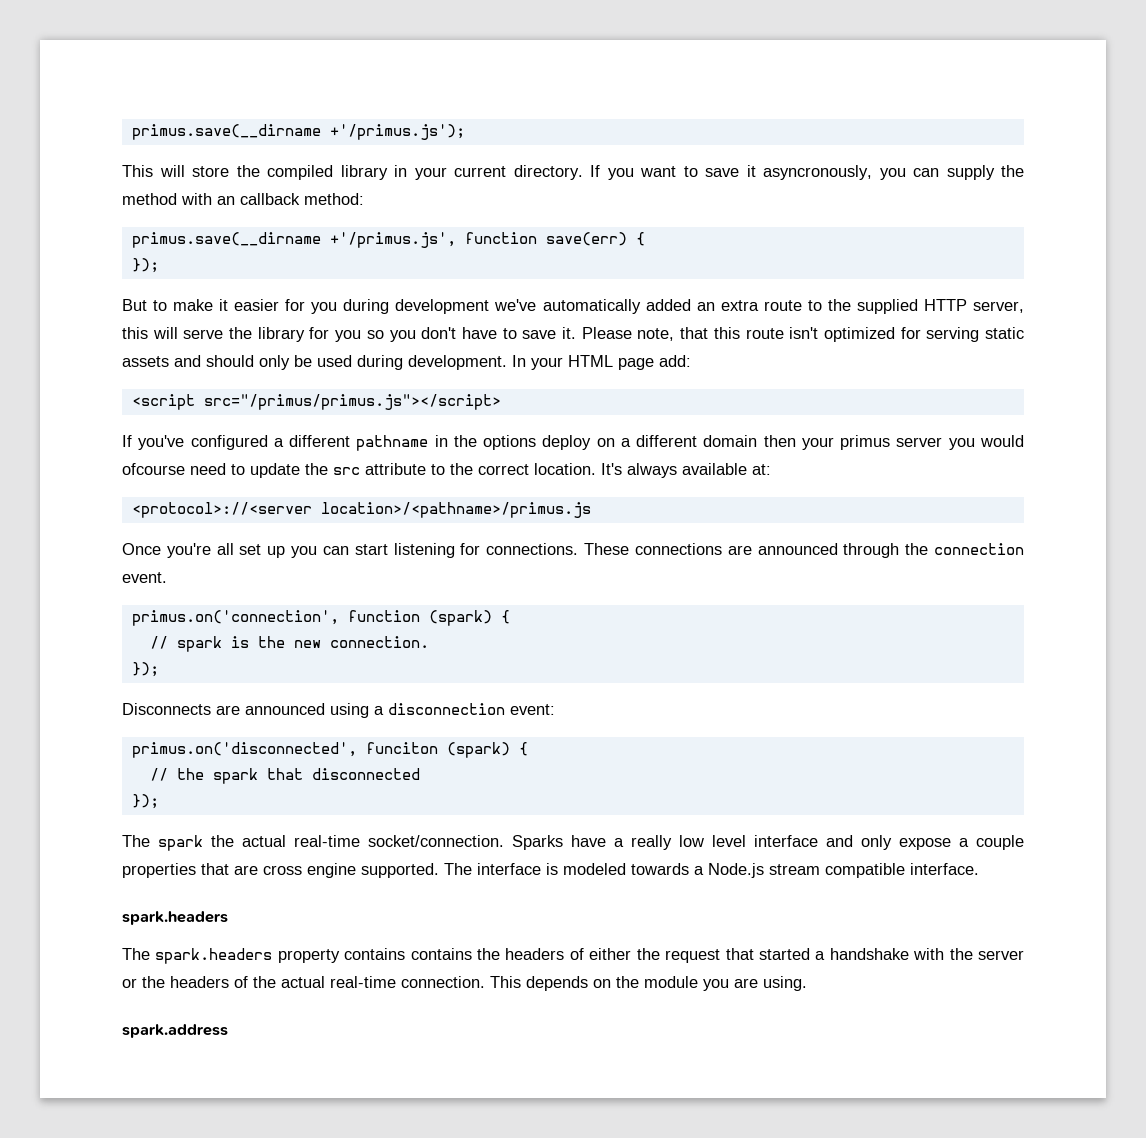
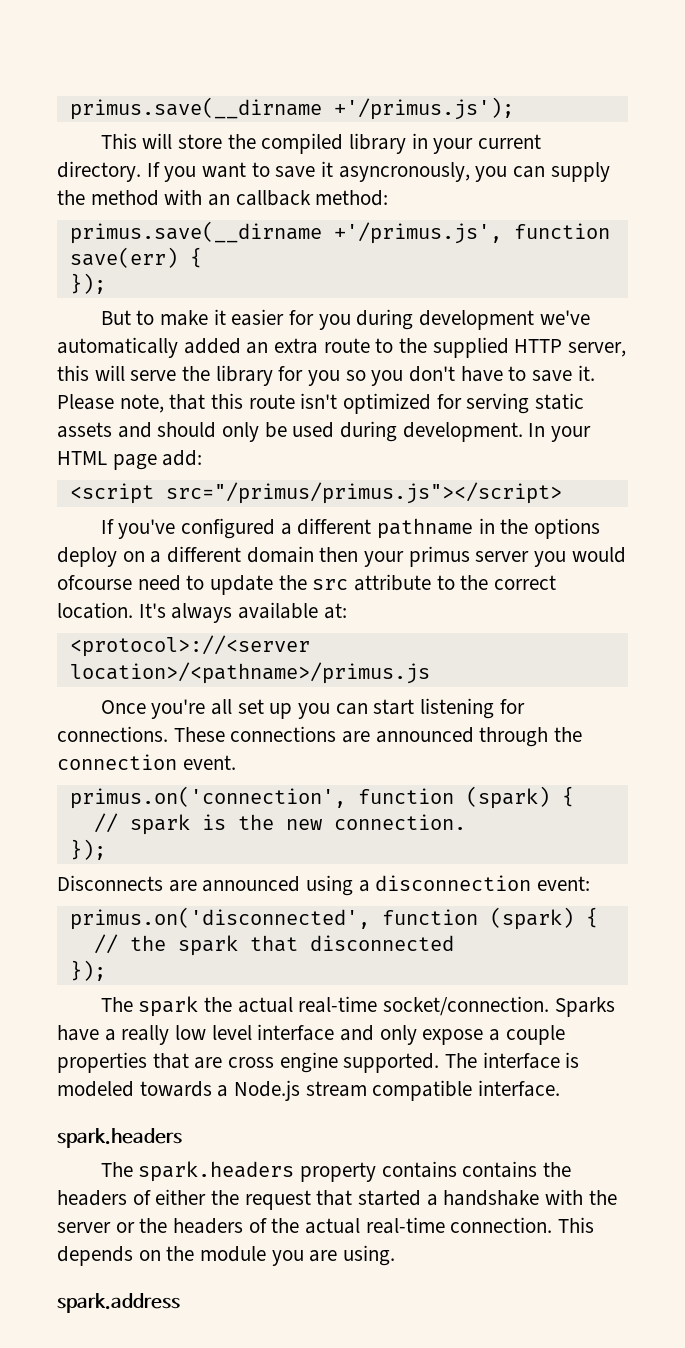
[365,742,438,754] funciton -> [381,909,478,925] function

